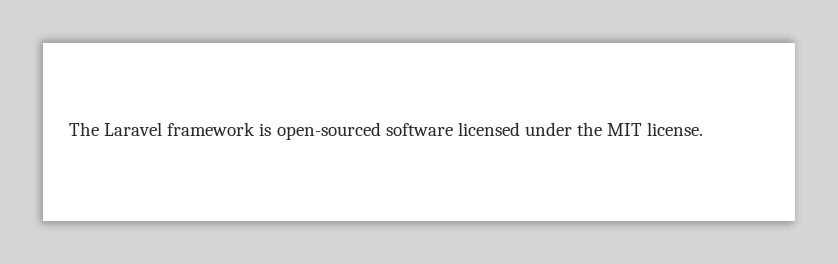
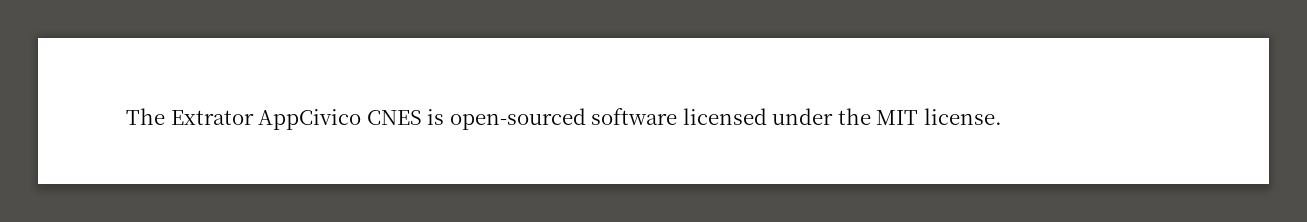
[104,122,256,136] Laravel framework -> [170,109,422,130] Extrator AppCivico CNES

